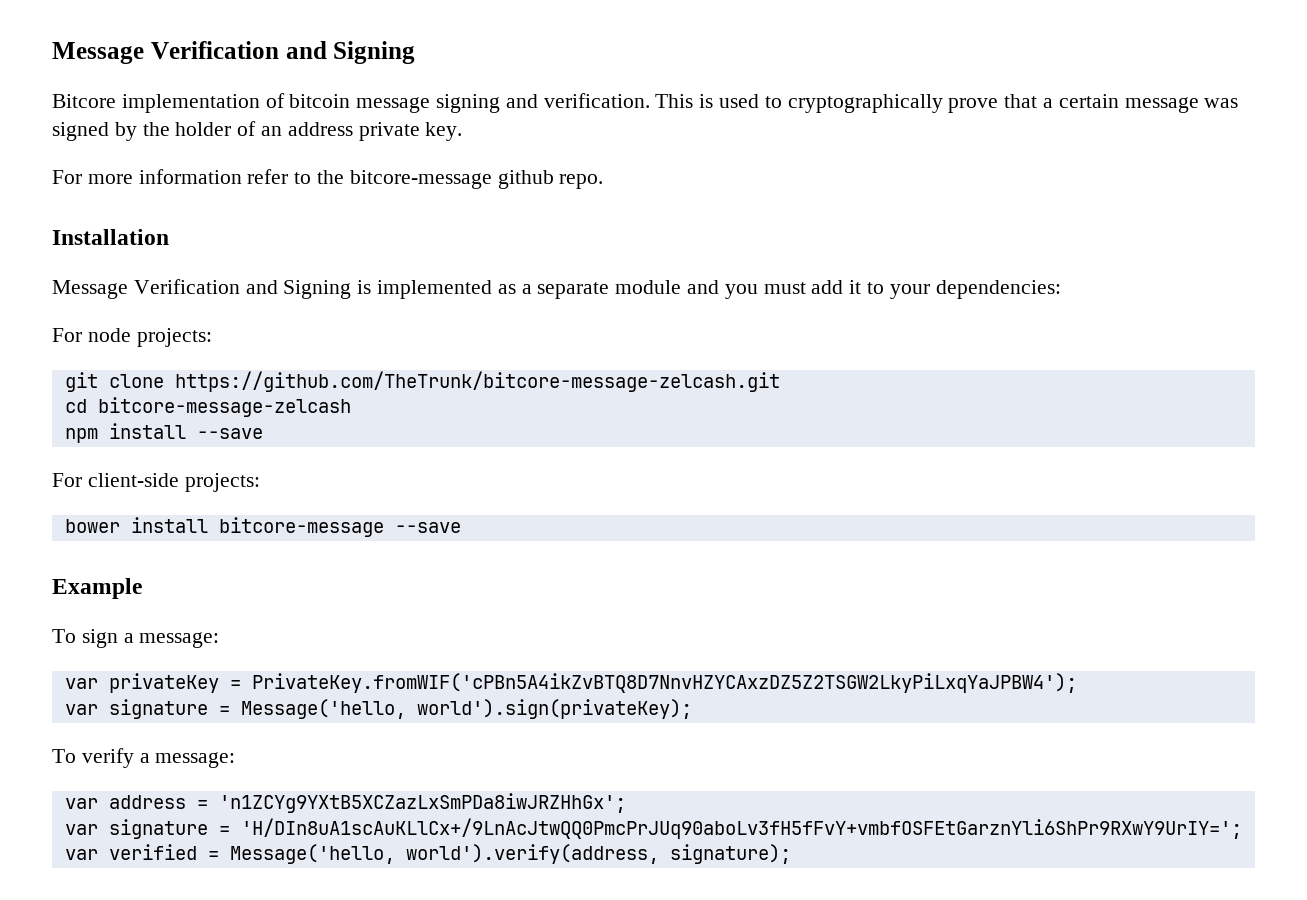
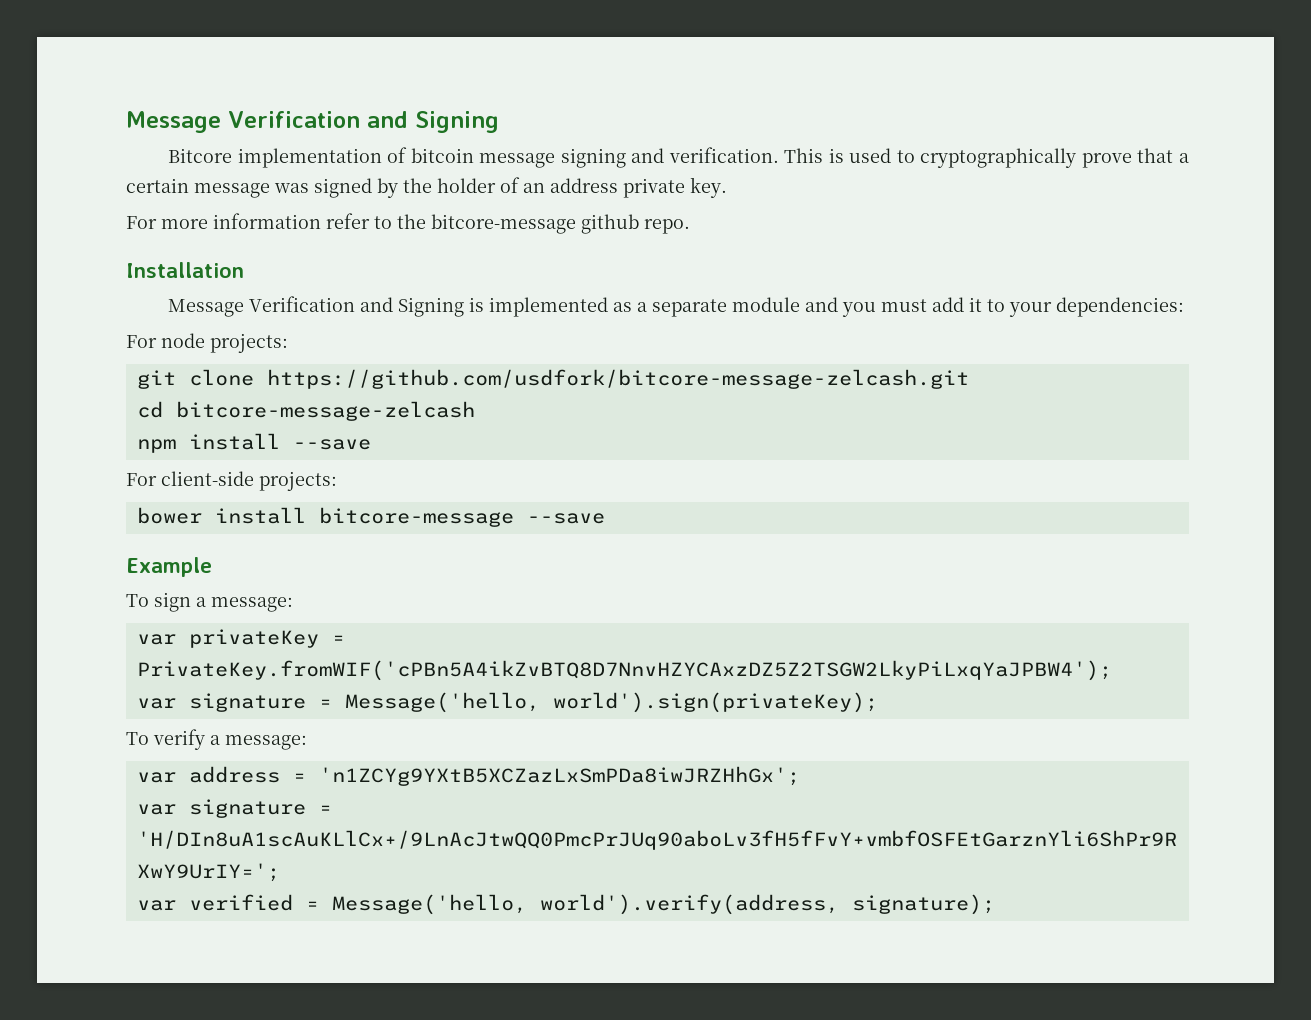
[174,371,780,392] https://github.com/TheTrunk/bitcore-message-zelcash.git -> [266,369,969,389] https://github.com/usdfork/bitcore-message-zelcash.git

